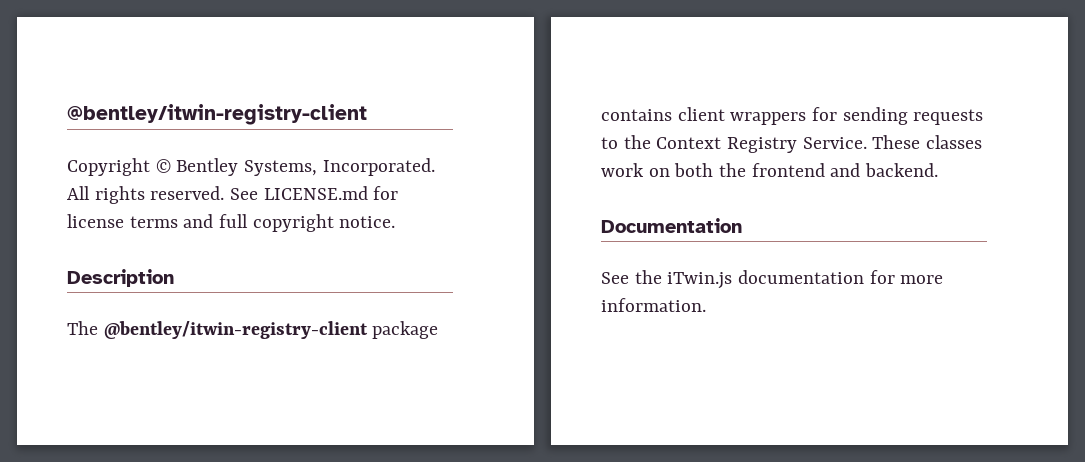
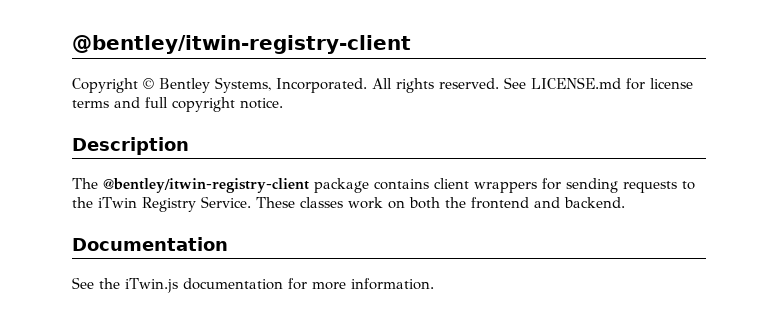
[656,137,722,149] Context -> [98,197,137,208] iTwin

